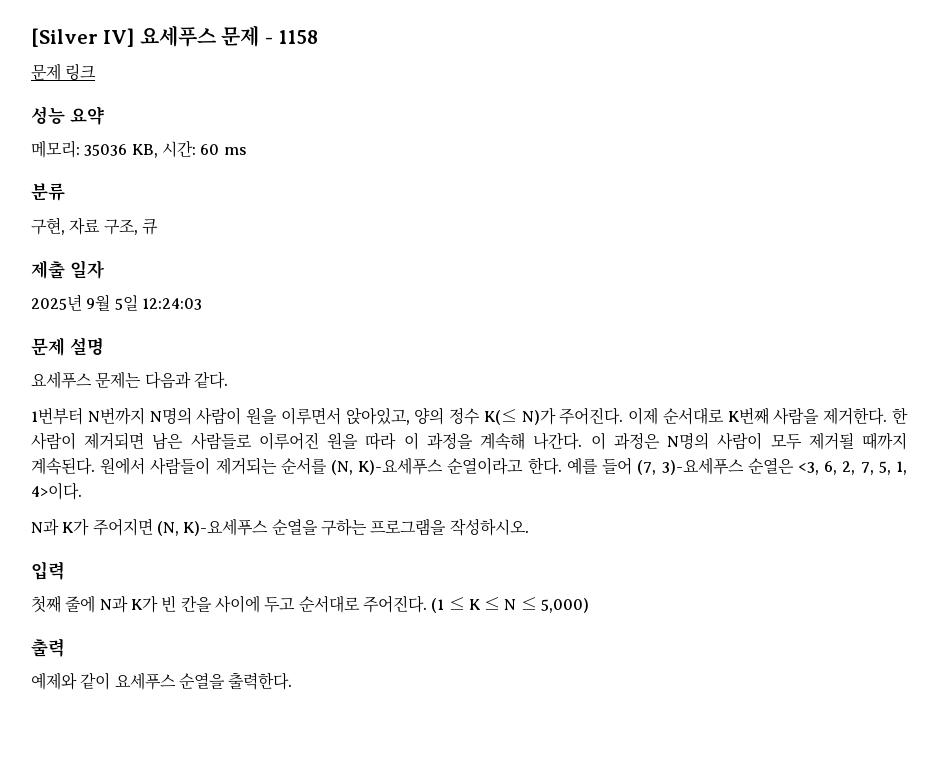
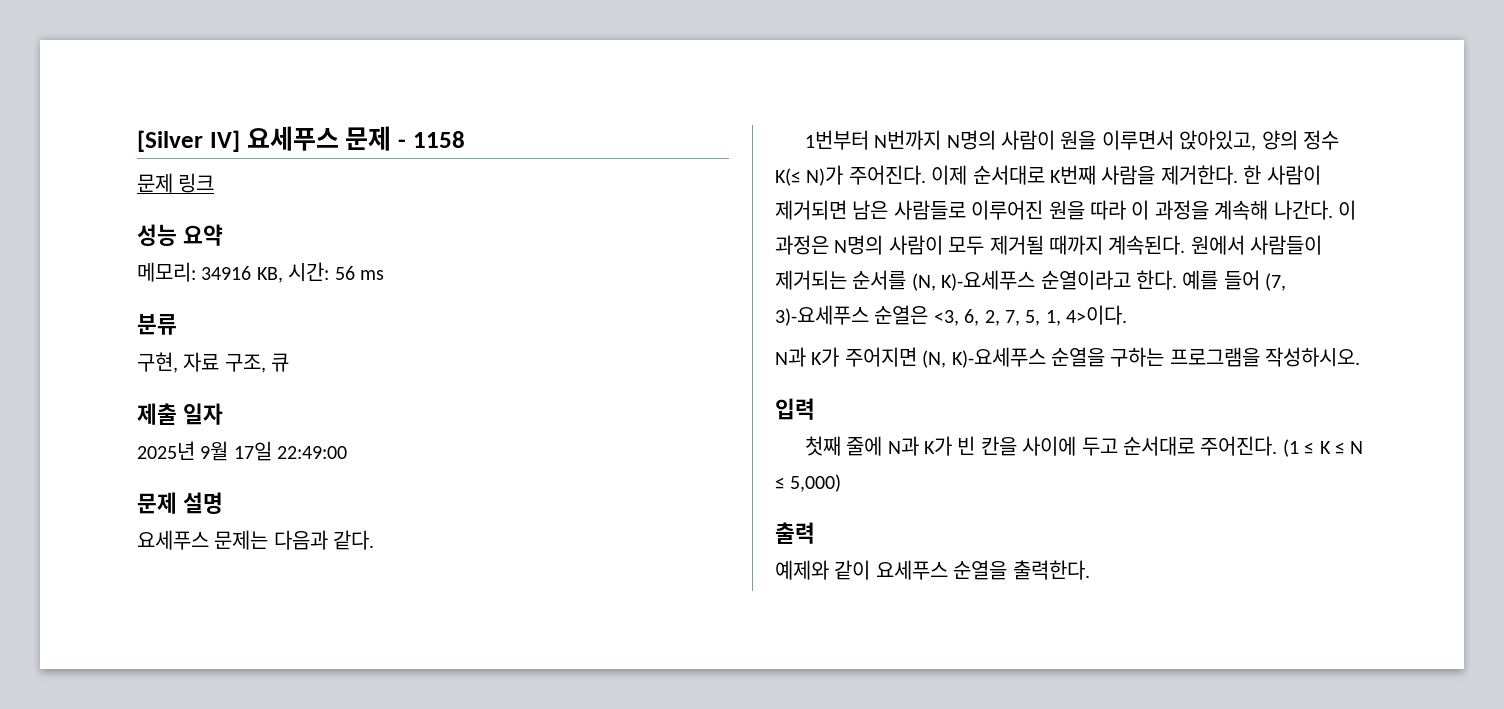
[84,144,128,156] 35036 -> [201,266,252,280] 34916
[200,144,220,155] 60 -> [334,266,355,280] 56
[114,295,202,311] 5일 12:24:03 -> [233,441,348,461] 17일 22:49:00

